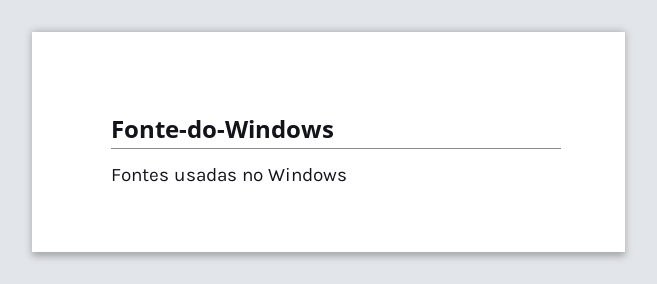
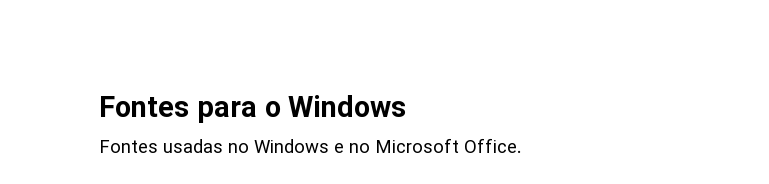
[111,120,334,138] Fonte-do-Windows -> [99,95,407,123] Fontes para o Windows
(348, 174) none -> [334,138,521,153] e no Microsoft Office.

